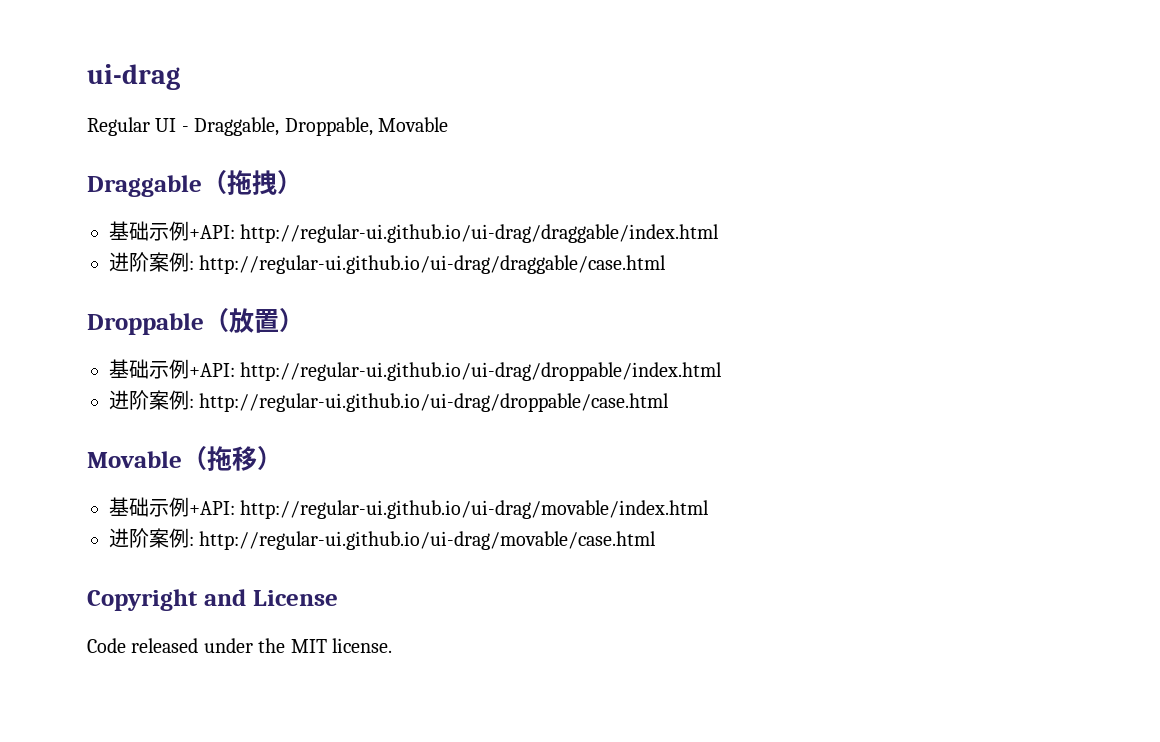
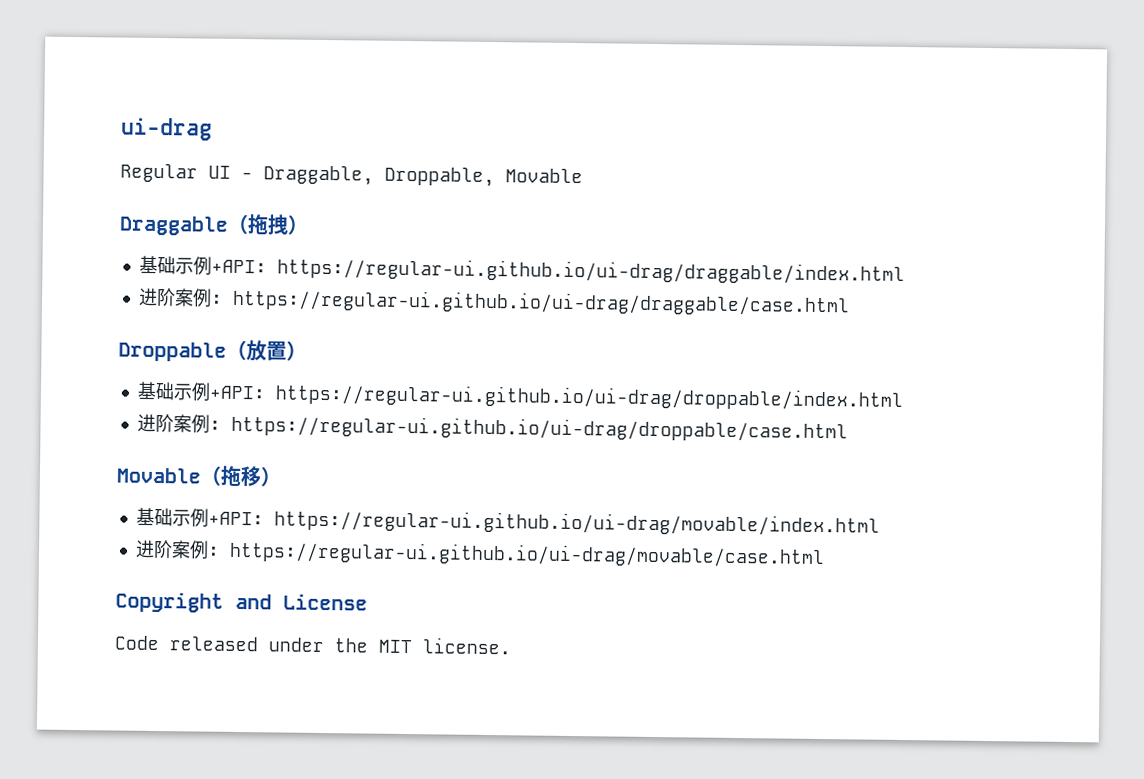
[240,224,720,243] [109,252,667,274] http://regular-ui.github.io/ui-drag/draggable/index.html // 进阶案例: http://regular-ui.github.io/ui-drag/draggable/case.html -> [276,257,905,285] [137,287,850,317] https://regular-ui.github.io/ui-drag/draggable/index.html // 进阶案例: https://regular-ui.github.io/ui-drag/draggable/case.html
[240,362,723,381] [109,390,670,412] http://regular-ui.github.io/ui-drag/droppable/index.html // 进阶案例: http://regular-ui.github.io/ui-drag/droppable/case.html -> [274,383,904,411] [136,413,848,443] https://regular-ui.github.io/ui-drag/droppable/index.html // 进阶案例: https://regular-ui.github.io/ui-drag/droppable/case.html
[240,500,710,519] [109,528,657,550] http://regular-ui.github.io/ui-drag/movable/index.html // 进阶案例: http://regular-ui.github.io/ui-drag/movable/case.html -> [273,509,880,537] [134,539,825,569] https://regular-ui.github.io/ui-drag/movable/index.html // 进阶案例: https://regular-ui.github.io/ui-drag/movable/case.html

